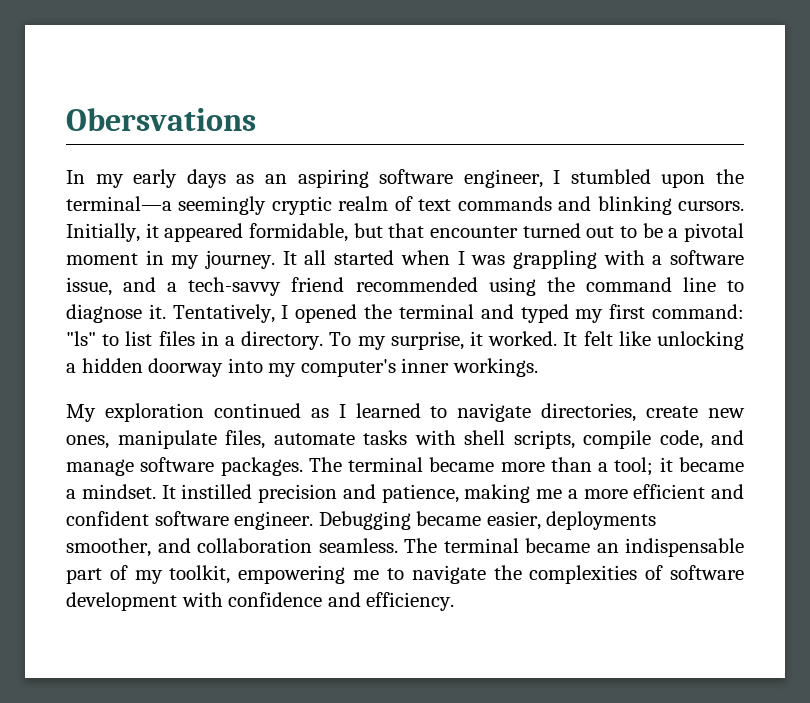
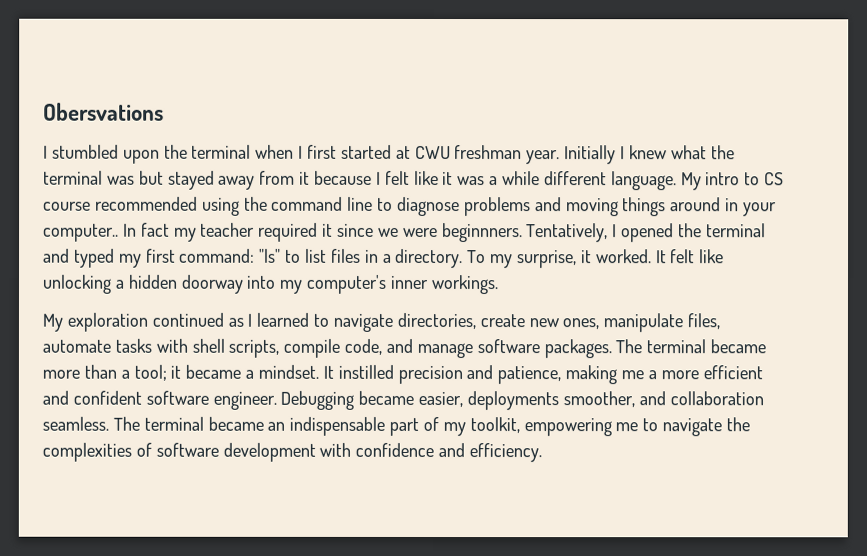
[66,169,744,188] [66,196,745,215] [66,223,744,242] [66,250,745,269] [66,277,345,296] In my early days as an aspiring software engineer, I stumbled upon the terminal—a seemingly cryptic realm of text commands and blinking cursors. Initially, it appeared formidable, but that encounter turned out to be a pivotal moment in my journey. It all started when I was grappling with a software issue, and a tech-savvy friend -> [43,144,735,165] [43,170,785,191] [43,201,91,211] I stumbled upon the terminal when I first started at CWU freshman year. Initially I knew what the terminal was but stayed away from it because I felt like it was a while different language. My intro to CS course
[148,304,166,319] it. -> [463,197,778,217] [43,222,523,243] problems and moving things around in your computer.. In fact my teacher required it since we were beginnners.

